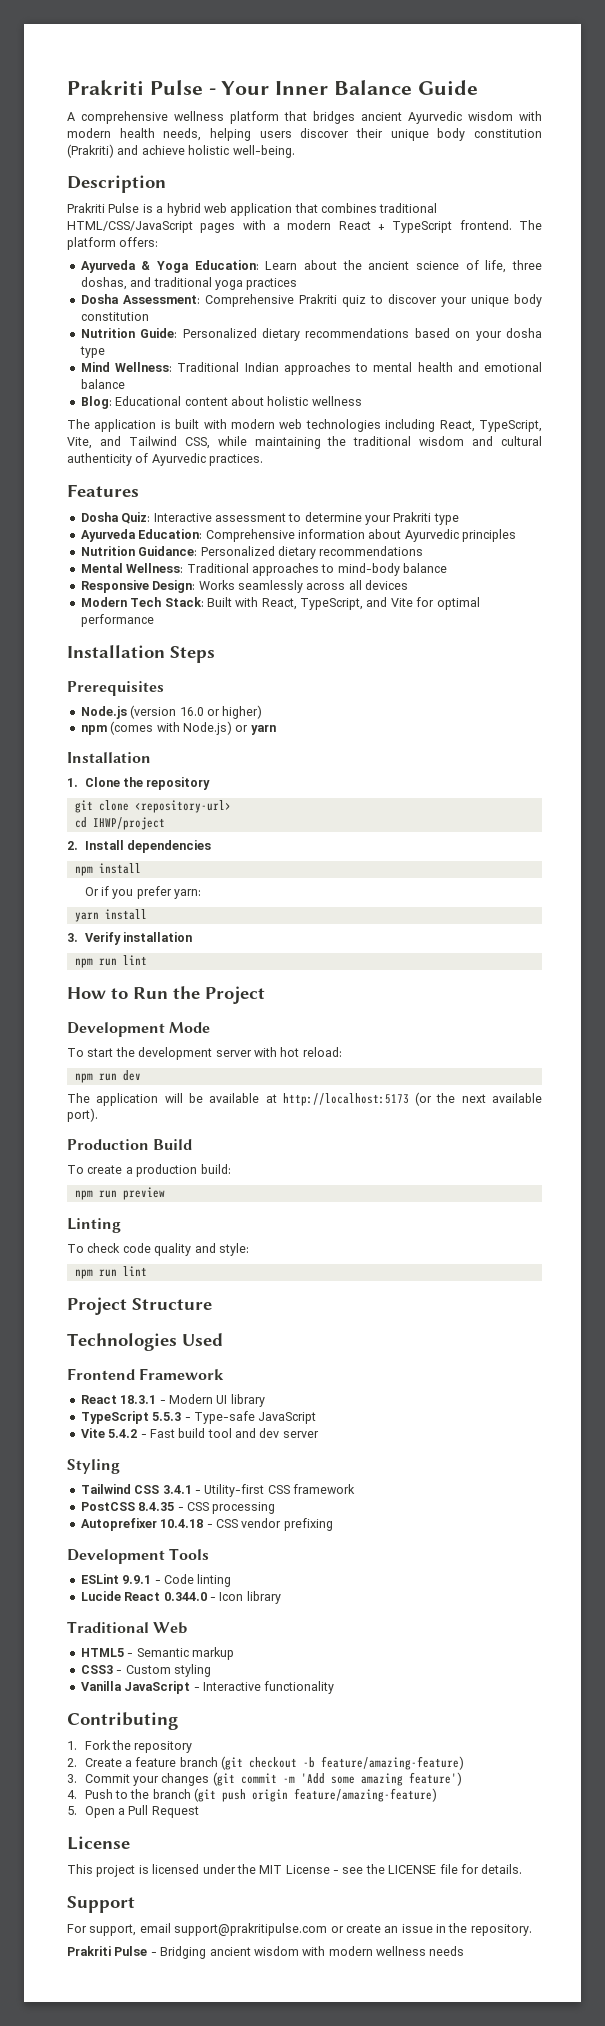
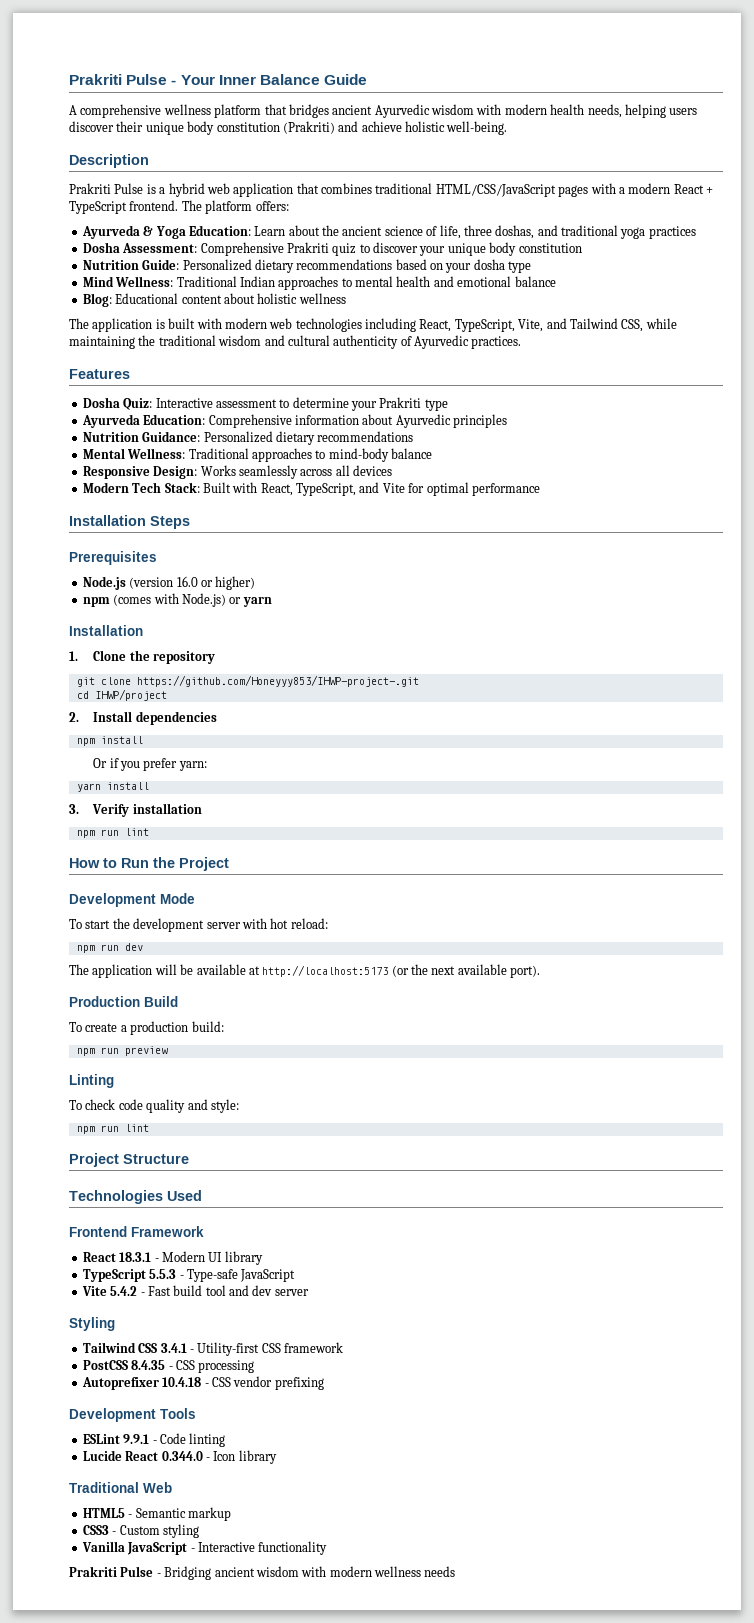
[134,800,231,813] <repository-url> -> [136,675,419,687] https://github.com/Honeyyy853/IHWP-project-.git
[67,1712,178,1730] [67,1740,193,1753] [67,1756,465,1770] [67,1772,462,1786] [67,1788,438,1802] [67,1805,199,1818] [67,1836,130,1850] [67,1864,523,1877] [67,1896,135,1913] [67,1923,532,1936] // Contributing // 1. Fork the repository // 2. Create a feature branch (git checkout -b feature/amazing-feature) // 3. Commit your changes (git commit -m 'Add some amazing feature') // 4. Push to the branch (git push origin feature/amazing-feature) // 5. Open a Pull Request // License // This project is licensed under the MIT License - see the LICENSE file for details. // Support // For support, email support@prakritipulse.com or create an issue in the repository. -> (328, 1548) none

